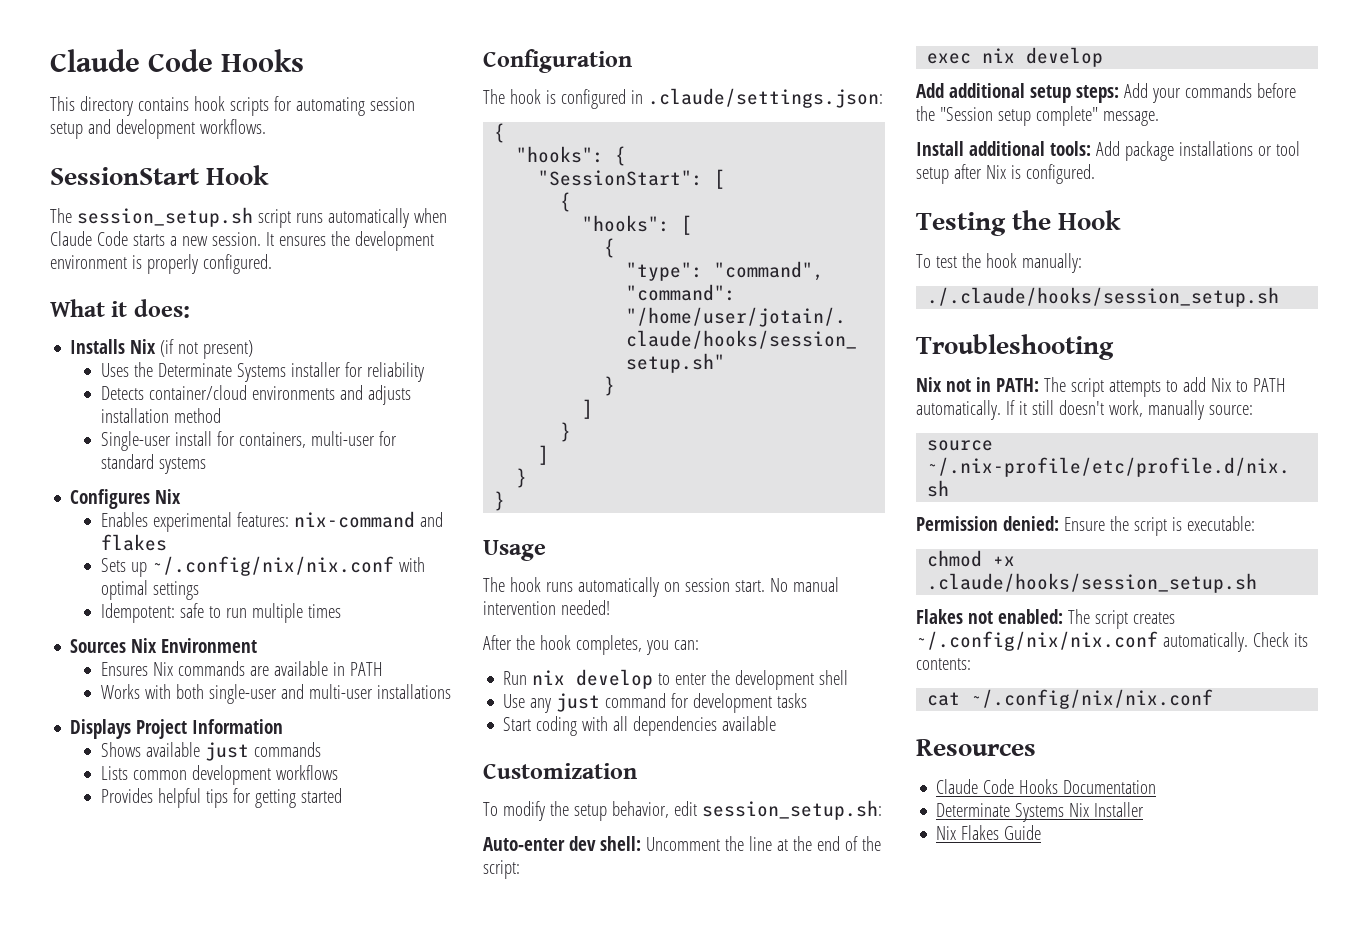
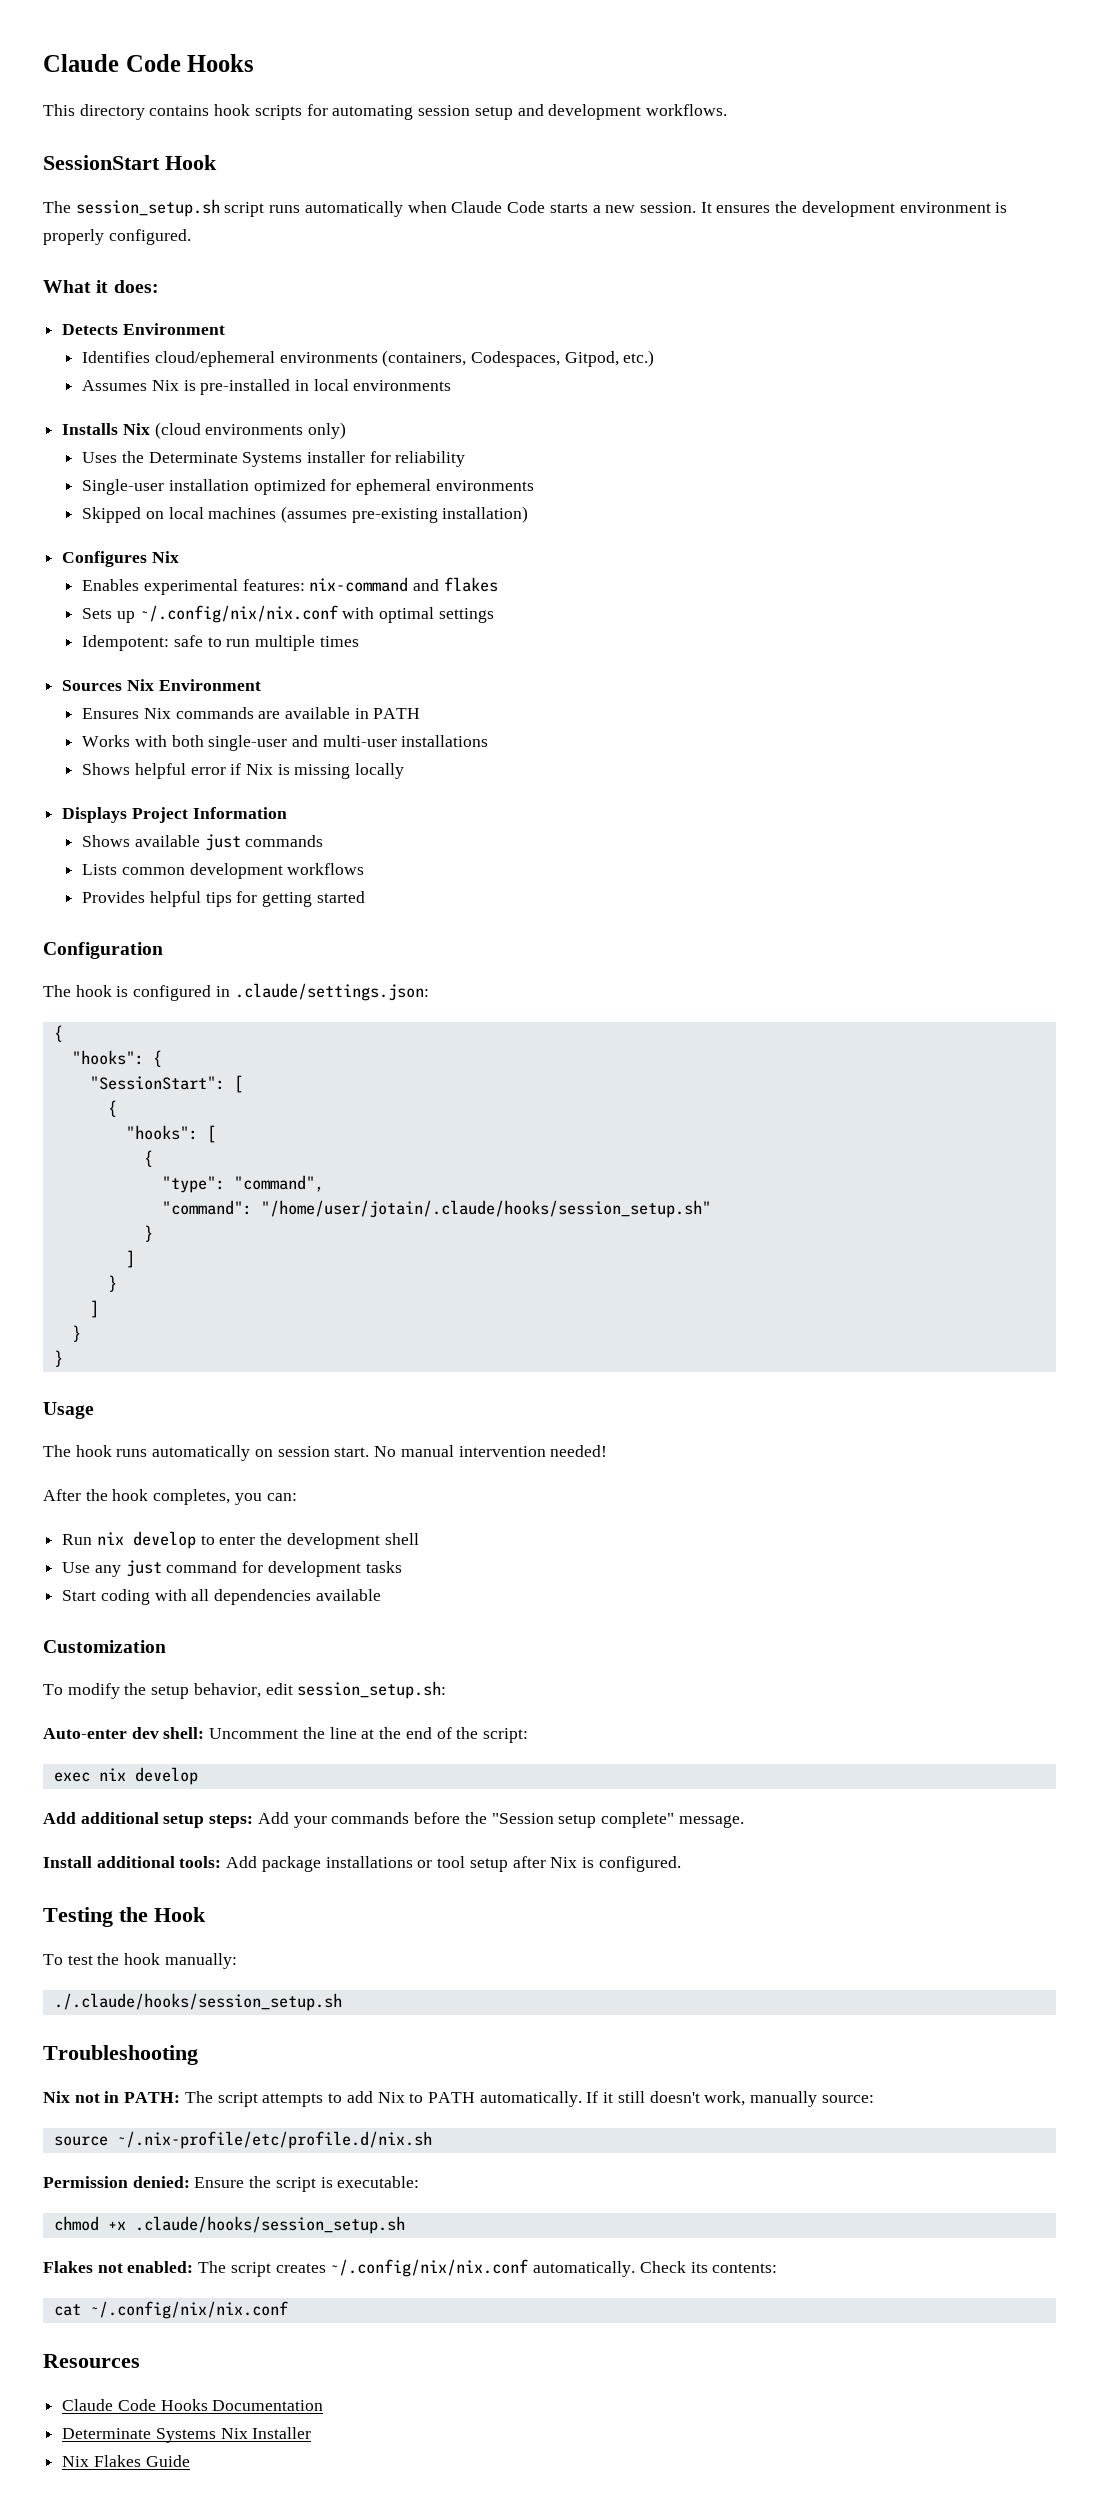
(190, 308) none -> [62,323,225,335] [82,350,655,367] [82,379,452,395] // Detects Environment // Identifies cloud/ephemeral environments (containers, Codespaces, Gitpod, etc.) // Assumes Nix is pre-installed in local environments
[160,339,254,359] (if not present) -> [154,422,347,439] (cloud environments only)
[100,385,411,405] [100,408,221,423] [100,431,397,451] [100,454,206,474] Detects container/cloud environments and adjusts installation method // Single-user install for containers, multi-user for standard systems -> [82,479,534,495] [82,506,529,523] Single-user installation optimized for ephemeral environments // Skipped on local machines (assumes pre-existing installation)
(451, 691) none -> [82,763,405,779] // Shows helpful error if Nix is missing locally

